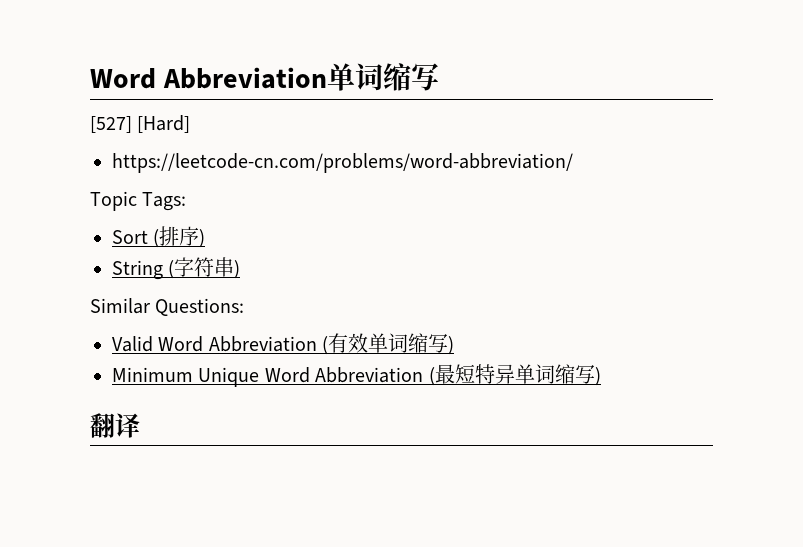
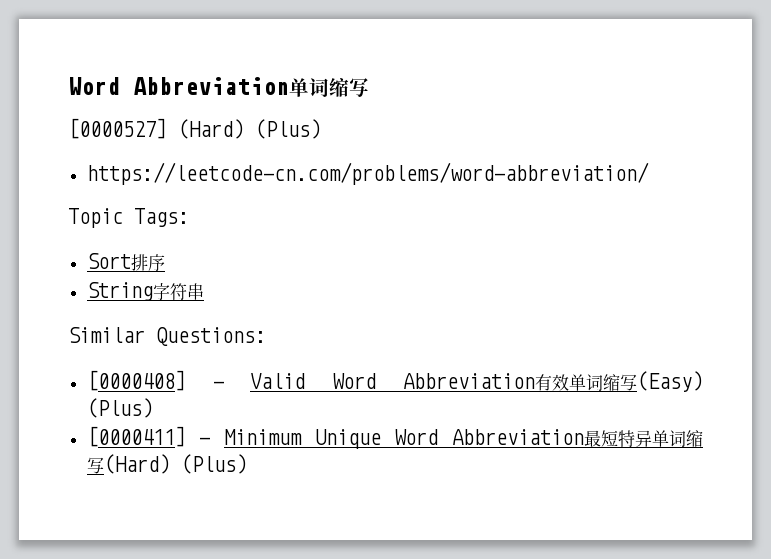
[90,115,191,133] [527] [Hard] -> [68,118,321,139] [0000527] (Hard) (Plus)
[153,229,160,248] ( -> (131, 261) none
[199,229,206,248] ) -> (165, 262) none
[168,260,175,279] ( -> (153, 291) none
[234,260,241,279] ) -> (204, 291) none
(245, 307) none -> [86,370,224,391] [0000408] -
[322,336,329,355] ( -> (535, 381) none
[448,336,455,355] ) // -> [637,371,703,392] [86,398,153,418] [86,426,211,447] (Easy) (Plus) // [0000411] -
[428,367,435,386] ( -> (584, 437) none
[594,367,601,386] [90,413,140,438] ) // 翻译 -> [103,454,247,474] (Hard) (Plus)

